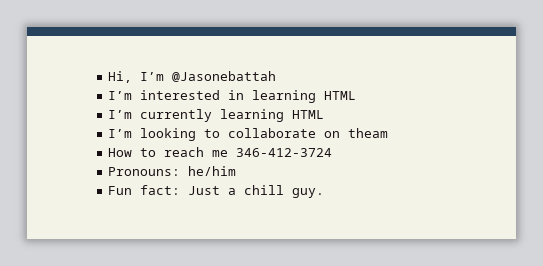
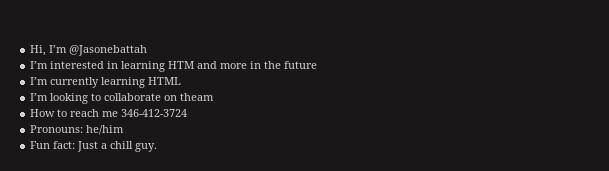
[324,91,357,100] HTML -> [168,61,318,69] HTM and more in the future

